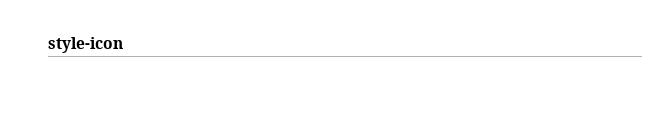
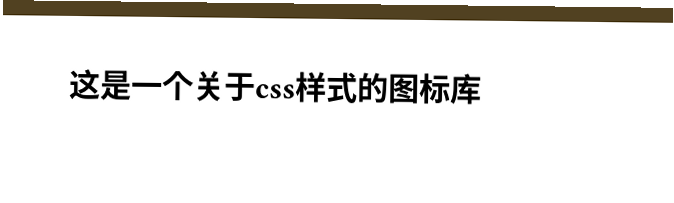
[48,37,123,53] style-icon -> [69,68,482,105] 这是一个关于css样式的图标库

